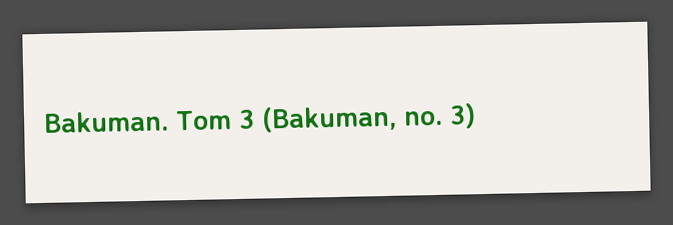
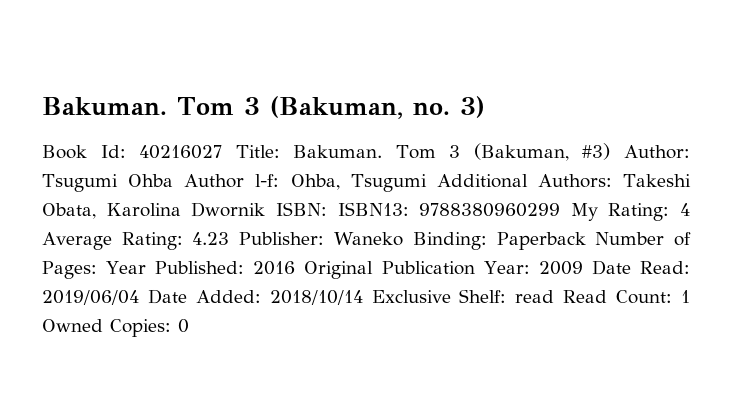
(476, 116) none -> [42,143,690,161] [42,174,692,192] [42,202,690,221] [42,232,691,250] [42,260,690,279] [42,289,691,305] [42,319,189,337] // Book Id: 40216027 Title: Bakuman. Tom 3 (Bakuman, #3) Author: Tsugumi Ohba Author l-f: Ohba, Tsugumi Additional Authors: Takeshi Obata, Karolina Dwornik ISBN: ISBN13: 9788380960299 My Rating: 4 Average Rating: 4.23 Publisher: Waneko Binding: Paperback Number of Pages: Year Published: 2016 Original Publication Year: 2009 Date Read: 2019/06/04 Date Added: 2018/10/14 Exclusive Shelf: read Read Count: 1 Owned Copies: 0

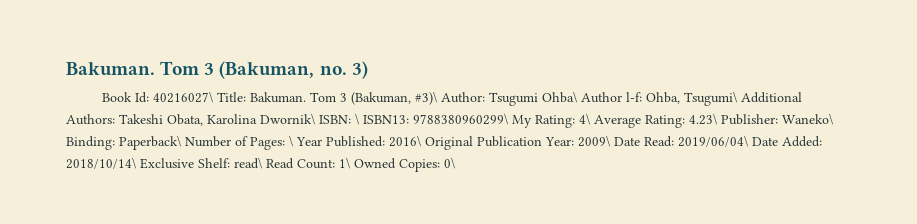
[139,145,223,159] 40216027 -> [153,91,214,103] 40216027\
[582,143,611,160] #3) -> [415,91,438,105] #3)\
[128,174,174,187] Ohba -> [542,91,578,103] Ohba\
[350,174,427,192] Tsugumi -> [684,91,738,106] Tsugumi\
[191,202,561,217] Dwornik ISBN: ISBN13: 9788380960299 -> [260,113,508,125] Dwornik\ ISBN: \ ISBN13: 9788380960299\
[680,203,690,216] 4 -> [579,113,590,125] 4\
[192,232,586,250] 4.23 Publisher: Waneko Binding: Paperback -> [689,113,833,125] [66,135,181,150] 4.23\ Publisher: Waneko\ Binding: Paperback\
(97, 270) none -> [289,135,293,147] \
[253,261,296,275] 2016 -> [389,135,421,147] 2016\
[538,261,583,275] 2009 -> [578,135,610,147] 2009\
[42,290,139,305] 2019/06/04 -> [678,135,748,147] 2019/06/04\
[269,290,363,305] 2018/10/14 -> [66,157,136,169] 2018/10/14\
[515,290,555,303] read -> [234,157,262,169] read\
[681,290,691,303] 1 -> [339,157,350,169] 1\
[178,319,189,333] 0 -> [444,157,455,169] 0\

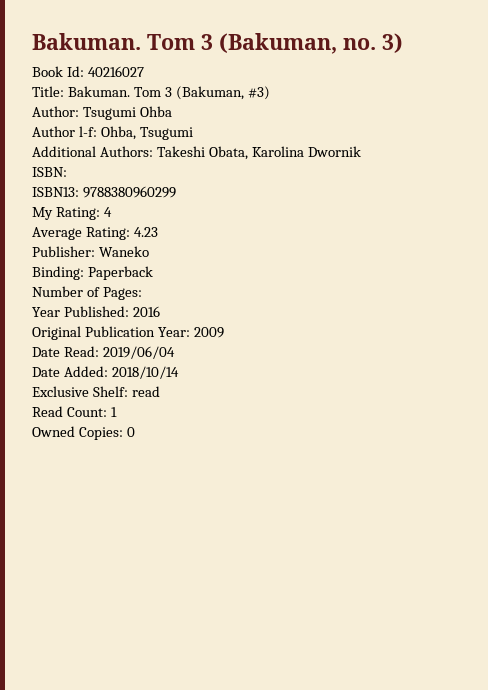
[153,91,214,103] 40216027\ -> [87,66,144,77] 40216027 //
[415,91,438,105] #3)\ -> [247,86,270,100] #3) //
[542,91,578,103] Ohba\ -> [139,106,172,117] Ohba //
[684,91,738,106] Tsugumi\ -> [139,127,193,140] Tsugumi //
[260,113,315,125] Dwornik\ -> [307,146,361,157] Dwornik //
[355,113,508,125] \ ISBN13: 9788380960299\ -> [32,186,176,198] // ISBN13: 9788380960299 //
[579,113,590,125] 4\ -> [103,207,112,217] 4 //
[689,113,833,125] [66,135,181,150] 4.23\ Publisher: Waneko\ Binding: Paperback\ -> [133,227,158,237] [32,246,149,257] [32,266,153,280] 4.23 // Publisher: Waneko // Binding: Paperback //
[289,135,293,147] \ -> (142, 293) //
[389,135,421,147] 2016\ -> [132,306,160,317] 2016 //
[578,135,610,147] 2009\ -> [193,327,224,338] 2009 //
[678,135,748,147] 2019/06/04\ -> [102,346,175,359] 2019/06/04 //
[66,157,136,169] 2018/10/14\ -> [111,366,179,379] 2018/10/14 //
[234,157,262,169] read\ -> [131,386,160,397] read //
[339,157,350,169] 1\ -> [110,407,117,417] 1 //
[444,157,455,169] 0\ -> [126,427,135,437] 0

